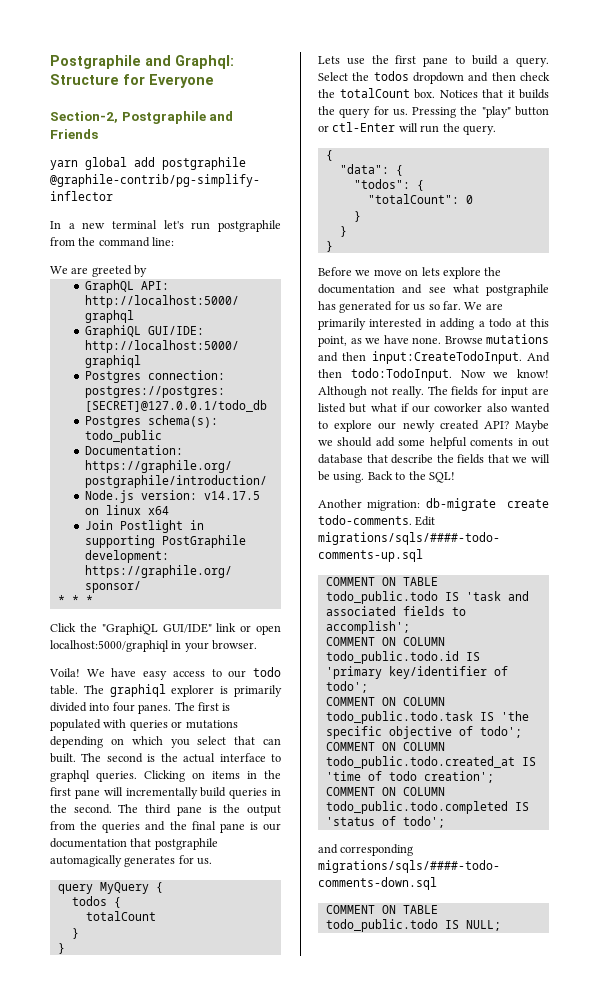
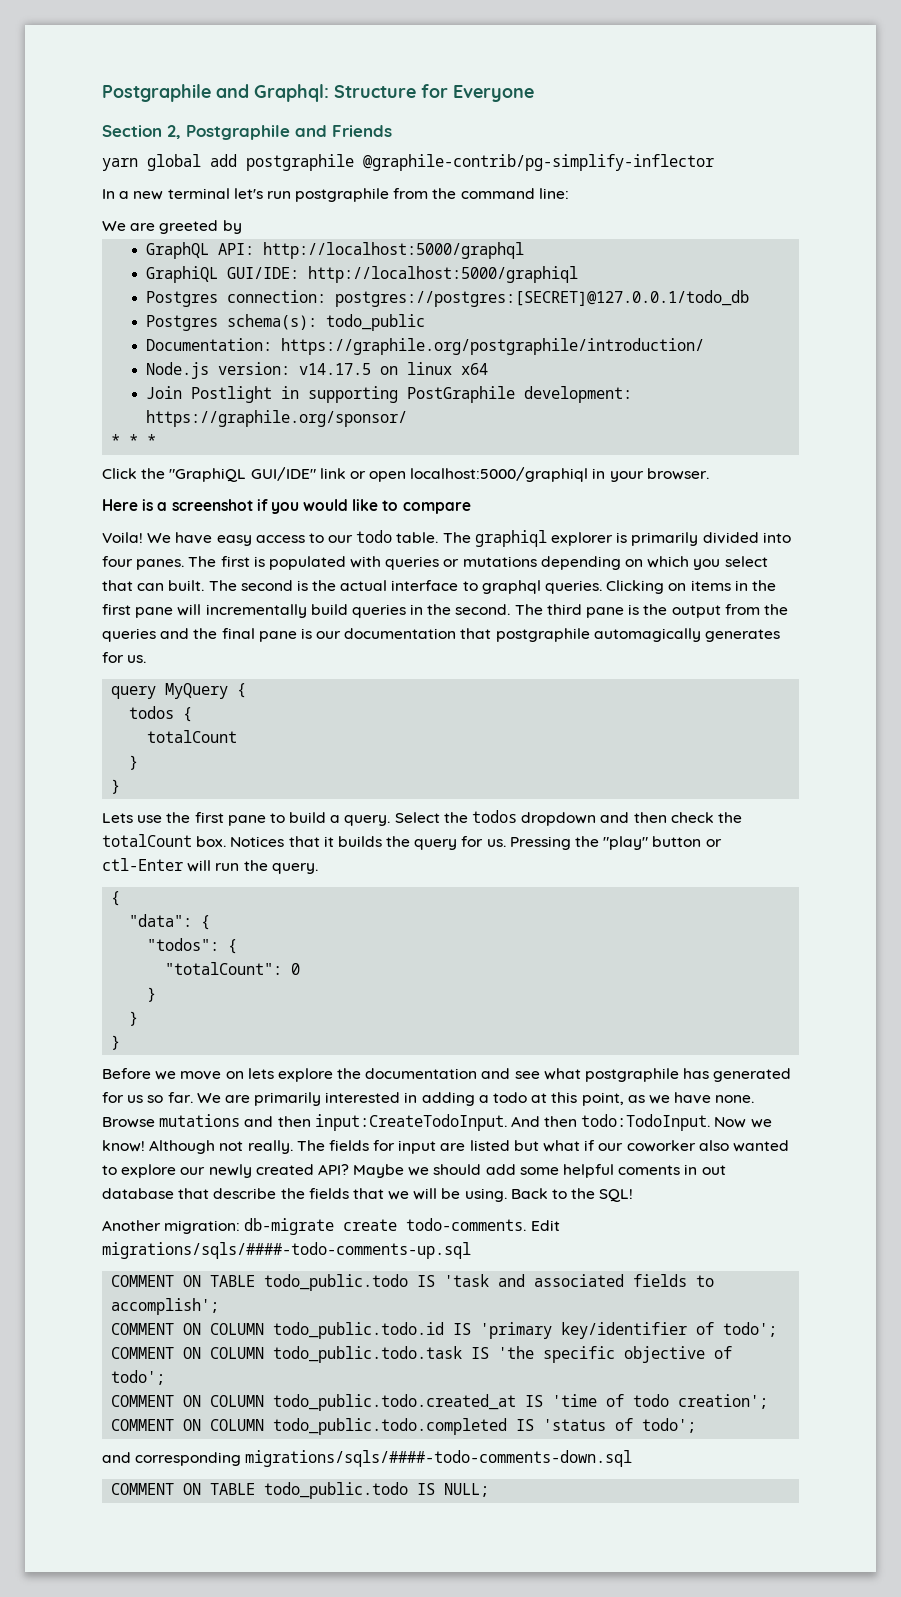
[50,111,118,123] Section-2, -> [102,125,181,139] Section 2,
(258, 645) none -> [102,499,471,514] // Here is a screenshot if you would like to compare

